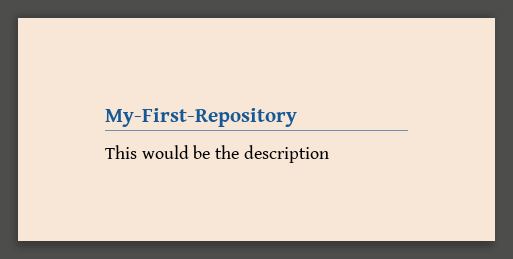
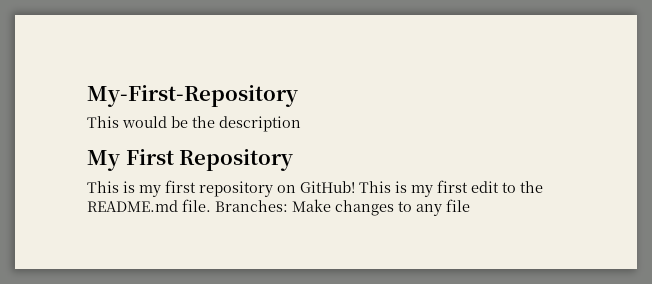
(329, 154) none -> [87,149,294,171] [87,180,543,197] [87,199,470,216] // My First Repository // This is my first repository on GitHub! This is my first edit to the README.md file. Branches: Make changes to any file

